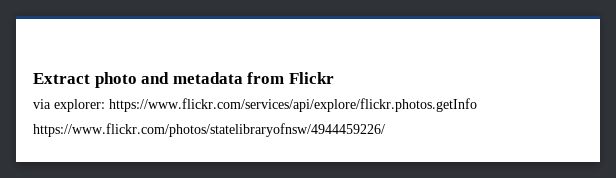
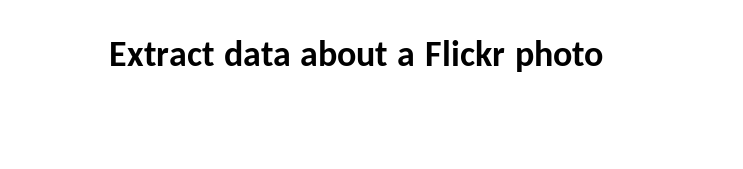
[94,72,334,88] [33,98,477,112] [33,123,385,137] photo and metadata from Flickr // via explorer: https://www.flickr.com/services/api/explore/flickr.photos.getInfo // https://www.flickr.com/photos/statelibraryofnsw/4944459226/ -> [223,40,603,72] data about a Flickr photo

